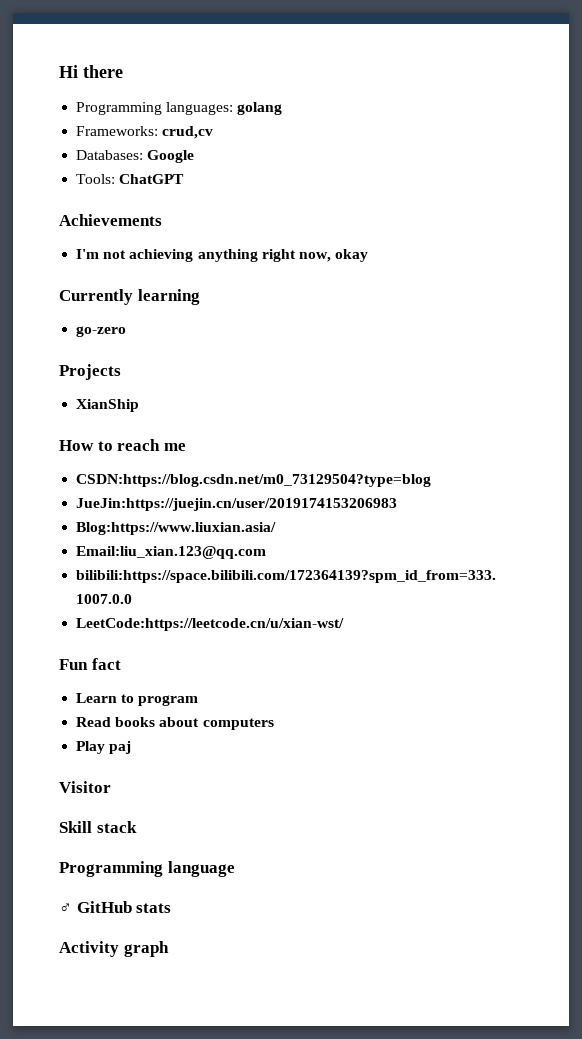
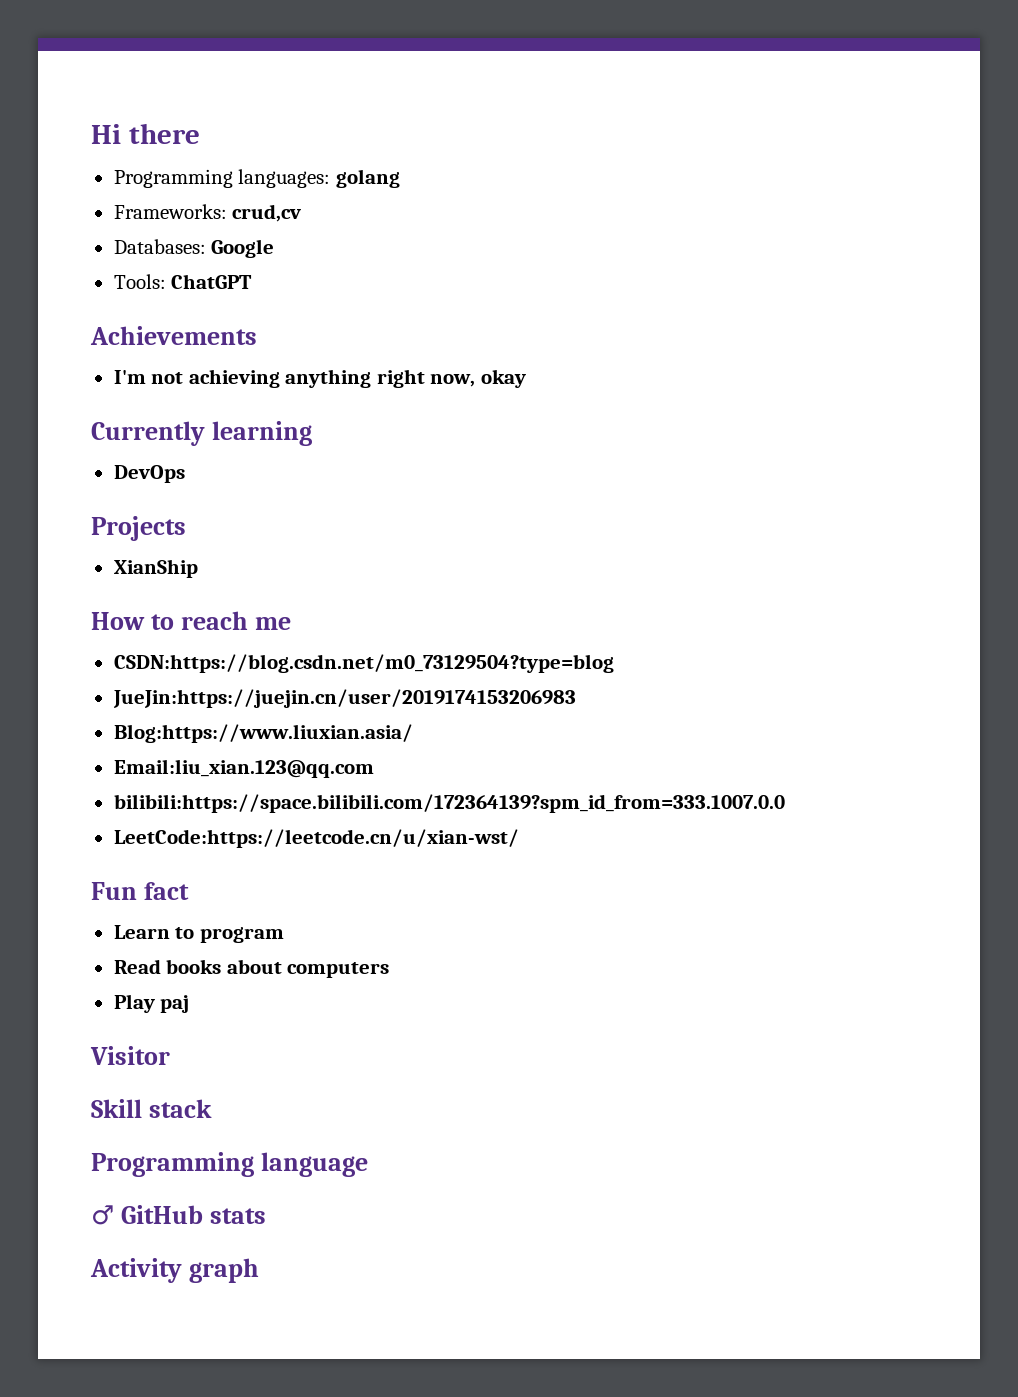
[76,326,127,337] go-zero -> [113,465,185,483] DevOps

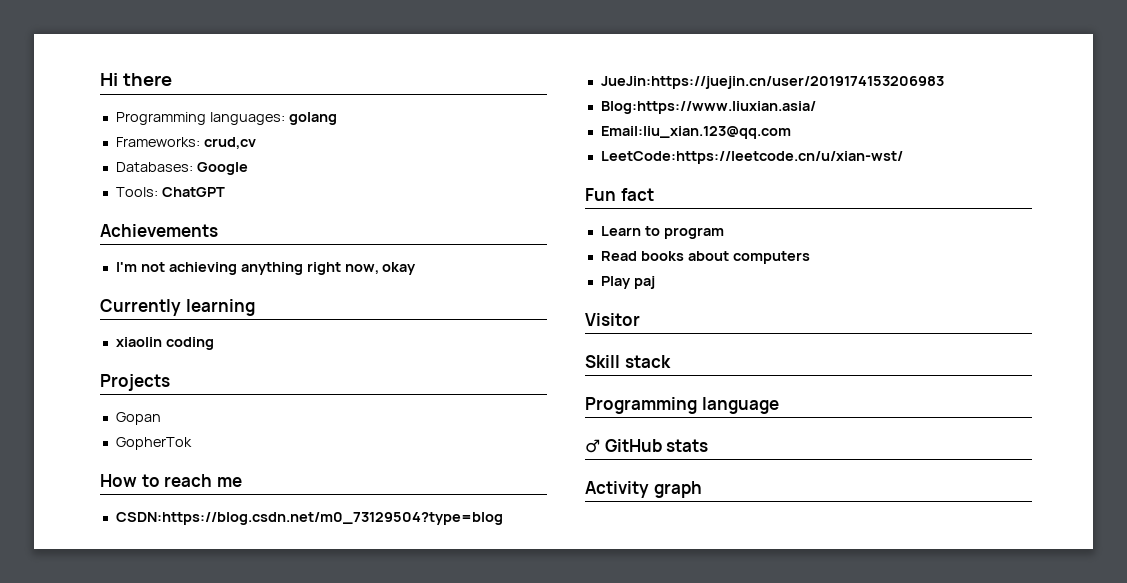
[113,465,185,483] DevOps -> [115,337,214,350] xiaolin coding
[113,559,198,578] XianShip -> [115,412,161,425] [115,437,192,450] Gopan // GopherTok
[113,794,785,813] // bilibili:https://space.bilibili.com/172364139?spm_id_from=333.1007.0.0 -> (791, 132) none

